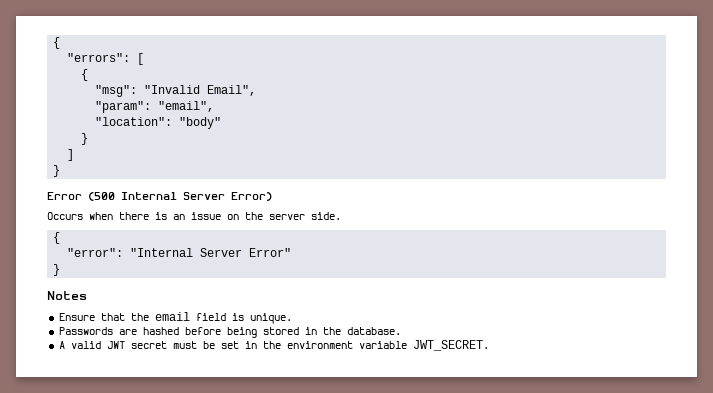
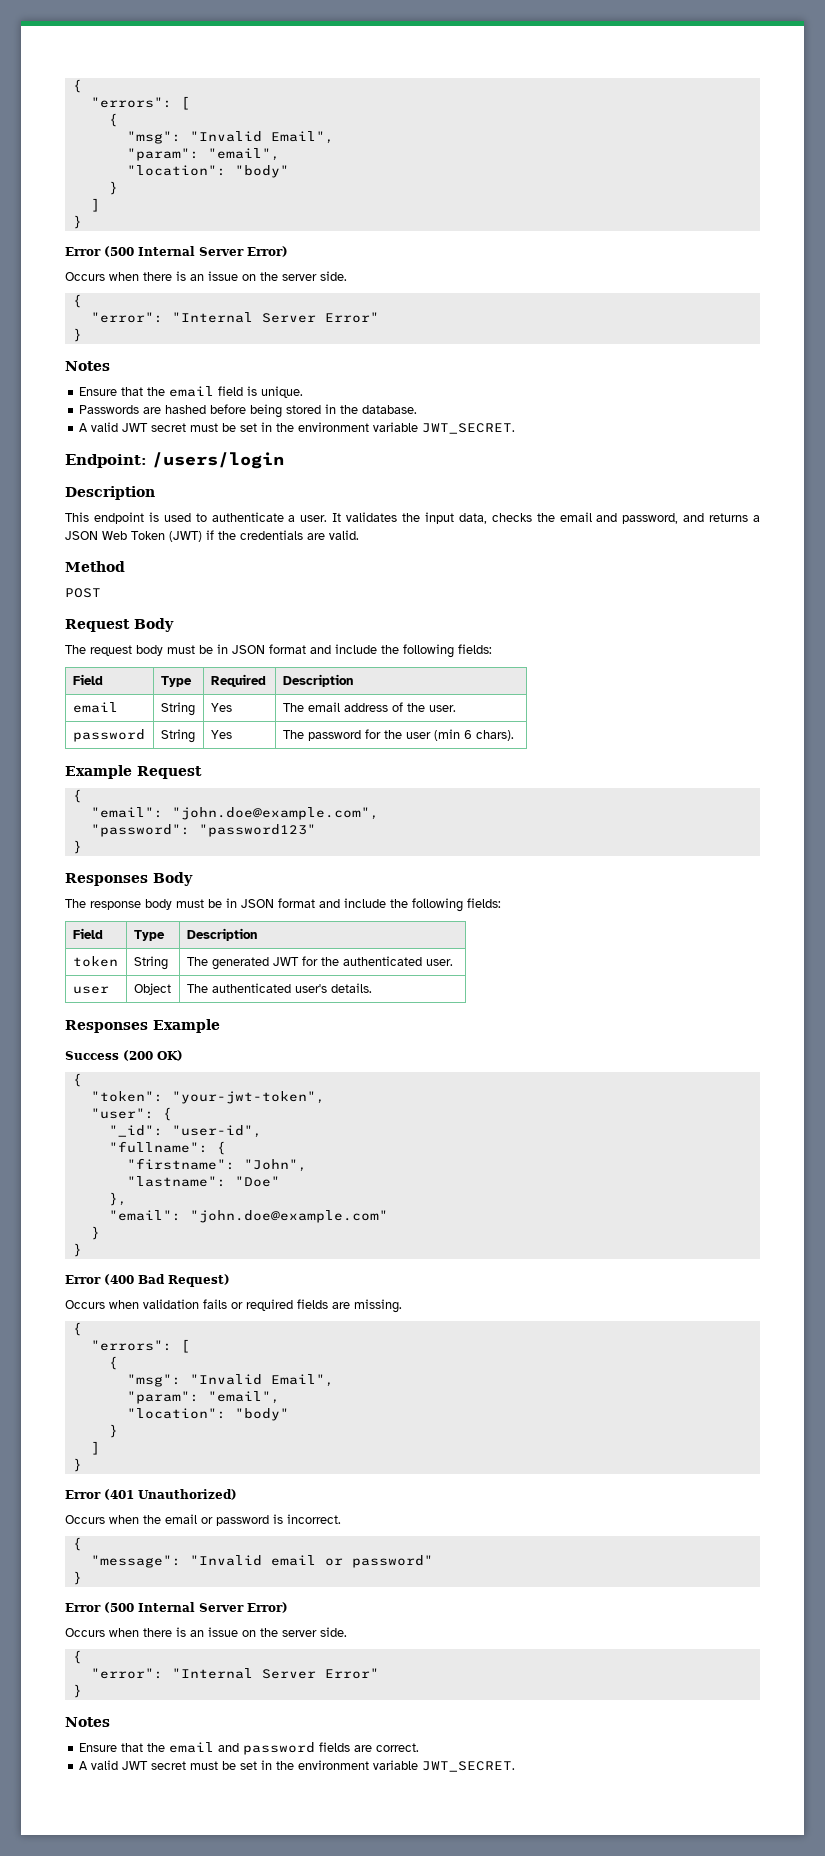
(489, 345) none -> [65,452,284,469] [65,486,155,500] [65,512,760,524] [65,530,359,542] [65,561,125,572] [65,588,101,598] [65,618,174,632] [65,644,492,658] [72,674,103,685] [160,676,192,687] [210,674,266,687] [282,674,353,687] [72,702,118,713] [160,702,195,716] [210,703,232,712] [282,702,456,712] [72,729,145,742] [160,729,195,743] [210,730,232,739] [282,729,514,741] [65,765,202,779] [72,789,82,803] [90,807,379,820] [90,824,316,837] [72,840,82,854] [65,872,193,886] [65,898,501,912] [72,928,103,939] [133,930,165,941] [186,928,257,941] [72,956,118,967] [133,956,168,970] [186,956,453,970] [72,986,109,994] [133,983,171,995] [186,983,372,993] [65,1019,220,1033] [65,1050,183,1061] [72,1073,82,1087] [90,1091,325,1104] [90,1107,172,1121] [108,1125,262,1138] [108,1141,226,1155] [126,1158,307,1172] [126,1176,280,1187] [108,1192,127,1206] [108,1210,388,1223] [90,1226,100,1240] [72,1243,82,1257] [65,1274,230,1287] [65,1299,402,1313] [72,1322,82,1336] [90,1339,190,1353] [108,1356,118,1370] [126,1374,334,1387] [126,1391,280,1404] [126,1408,289,1421] [108,1424,118,1438] [90,1441,100,1455] [72,1458,82,1472] [65,1489,237,1500] [65,1514,341,1526] [72,1537,82,1551] [90,1555,433,1568] [72,1571,82,1585] [65,1602,288,1613] [65,1627,347,1637] [72,1650,82,1664] [90,1668,379,1679] [72,1684,82,1698] [65,1717,110,1727] [79,1742,420,1755] [79,1760,516,1772] // Endpoint: /users/login // Description // This endpoint is used to authenticate a user. It validates the input data, checks the email and password, and returns a JSON Web Token (JWT) if the credentials are valid. // Method // POST // Request Body // The request body must be in JSON format and include the following fields: // Field | Type | Required | Description // email | String | Yes | The email address of the user. // password | String | Yes | The password for the user (min 6 chars). // Example Request // { // "email": "john.doe@example.com", // "password": "password123" // } // Responses Body // The response body must be in JSON format and include the following fields: // Field | Type | Description // token | String | The generated JWT for the authenticated user. // user | Object | The authenticated user's details. // Responses Example // Success (200 OK) // { // "token": "your-jwt-token", // "user": { // "_id": "user-id", // "fullname": { // "firstname": "John", // "lastname": "Doe" // }, // "email": "john.doe@example.com" // } // } // Error (400 Bad Request) // Occurs when validation fails or required fields are missing. // { // "errors": [ // { // "msg": "Invalid Email", // "param": "email", // "location": "body" // } // ] // } // Error (401 Unauthorized) // Occurs when the email or password is incorrect. // { // "message": "Invalid email or password" // } // Error (500 Internal Server Error) // Occurs when there is an issue on the server side. // { // "error": "Internal Server Error" // } // Notes // Ensure that the email and password fields are correct. // A valid JWT secret must be set in the environment variable JWT_SECRET.

